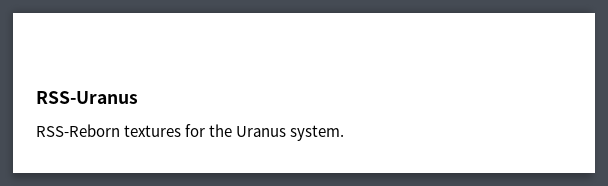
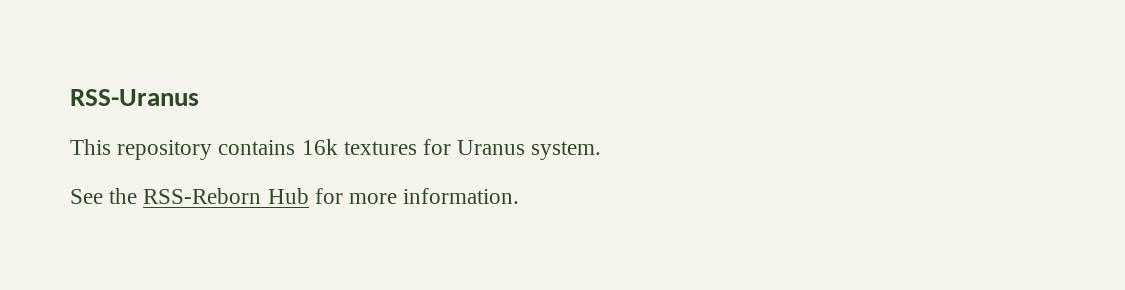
[36,124,120,137] RSS-Reborn -> [70,139,338,160] This repository contains 16k
[209,124,233,137] the -> (452, 147) none
(345, 133) none -> [70,188,520,204] // See the RSS-Reborn Hub for more information.

